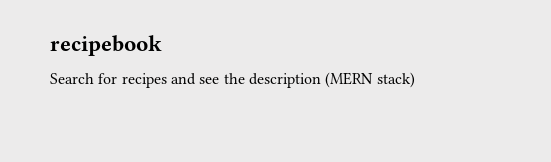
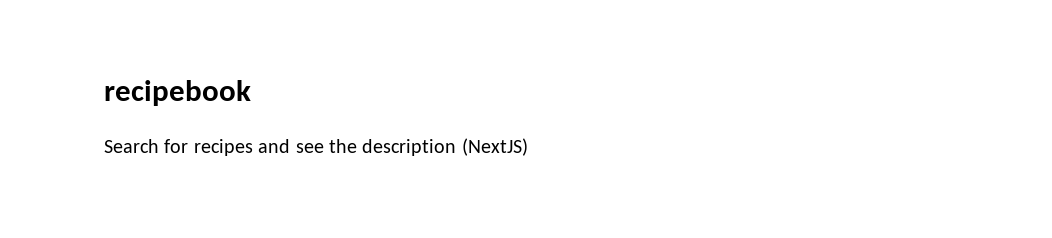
[325,72,415,88] (MERN stack) -> [461,138,528,156] (NextJS)

